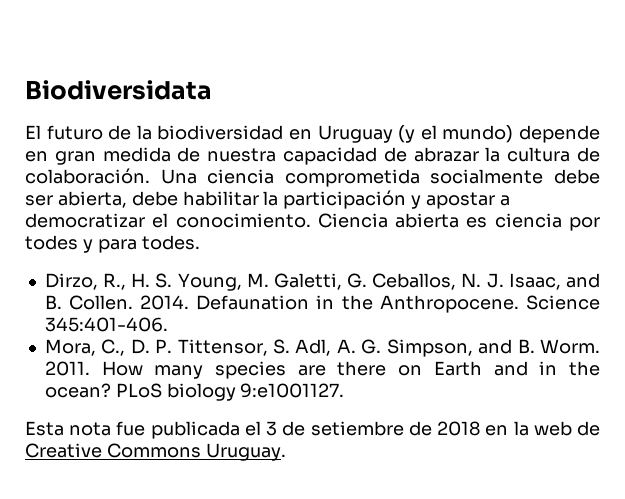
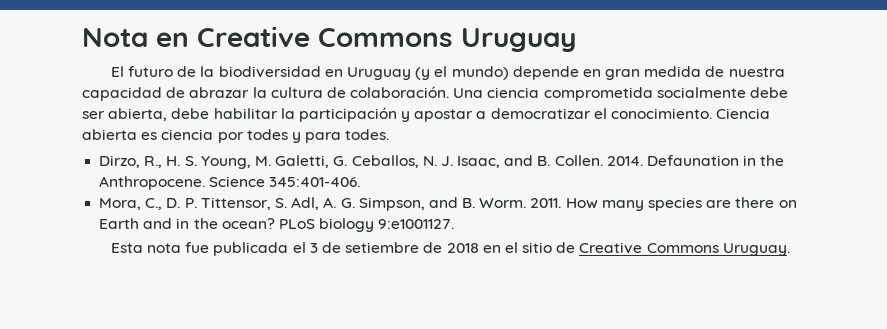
[25,80,212,100] Biodiversidata -> [82,26,576,52] Nota en Creative Commons Uruguay
[513,421,572,436] la web -> [504,242,553,253] el sitio

